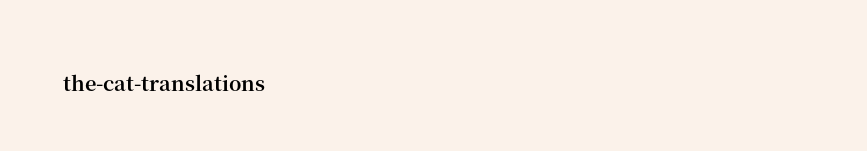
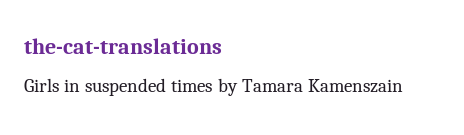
(265, 82) none -> [24,78,403,96] // Girls in suspended times by Tamara Kamenszain

